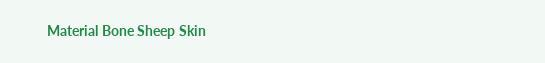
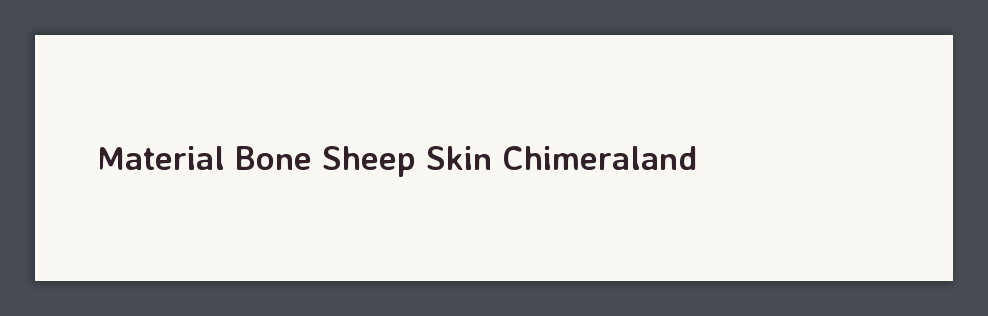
(206, 30) none -> [502,146,697,170] Chimeraland

